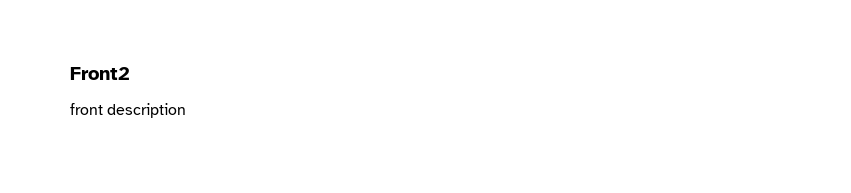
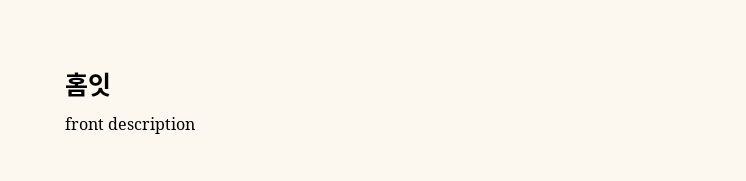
[70,67,130,80] Front2 -> [65,72,111,97] 홈잇

